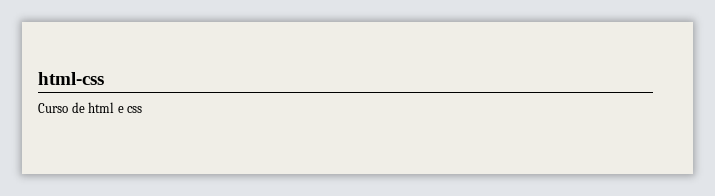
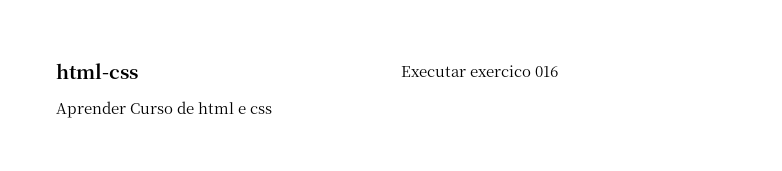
(104, 78) none -> [56,101,126,118] Aprender
(143, 109) none -> [401,65,559,77] // Executar exercico 016

